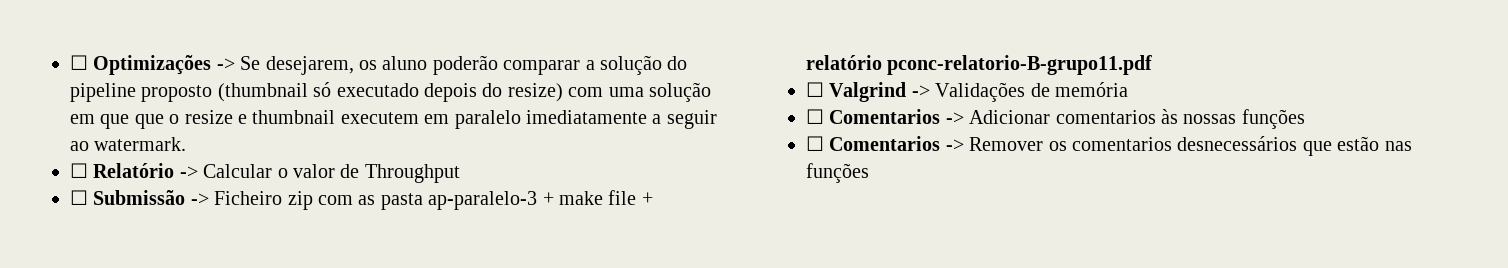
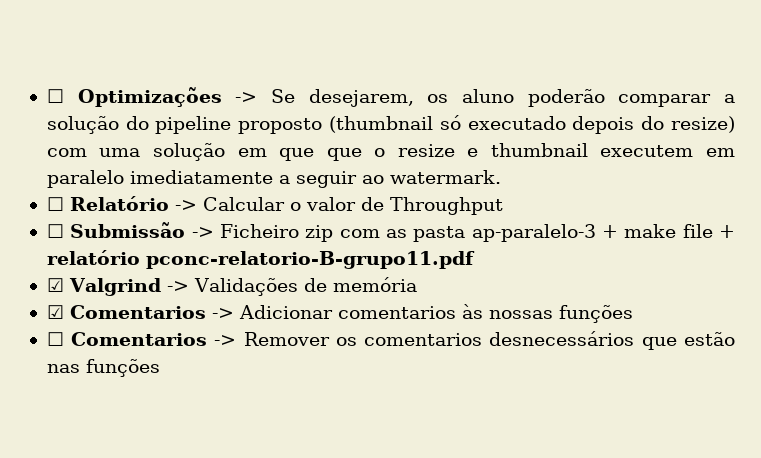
[806,82,824,97] ☐ -> [46,278,64,292] ☑
[806,109,824,124] ☐ -> [46,305,64,319] ☑

